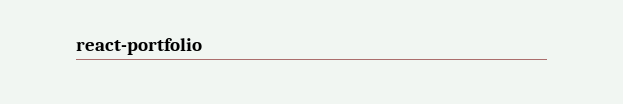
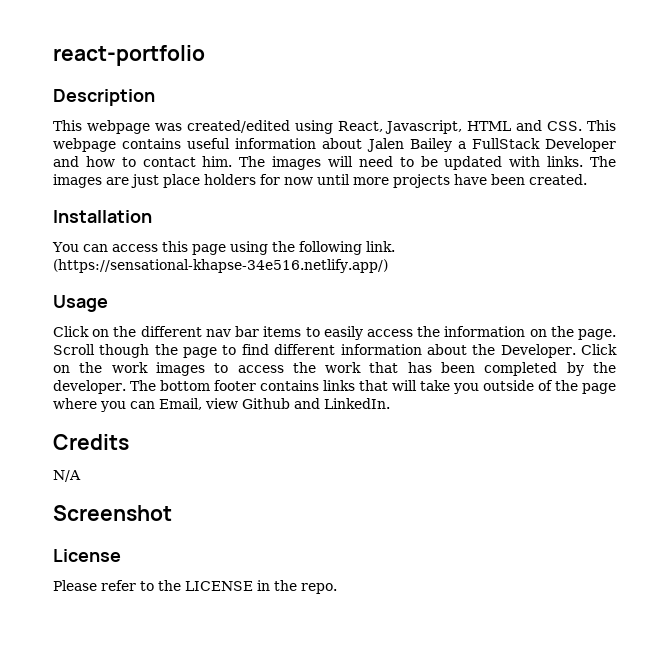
(202, 46) none -> [53,89,155,106] [53,120,616,134] [53,138,616,152] [53,156,616,170] [53,174,587,188] [53,210,152,223] [52,241,395,255] [53,259,388,273] [53,295,108,312] [53,326,616,340] [53,344,617,358] [53,362,616,376] [53,380,616,394] [53,398,390,412] [53,434,129,450] [53,470,81,482] [53,505,172,521] [53,549,121,562] [53,580,337,594] // Description // This webpage was created/edited using React, Javascript, HTML and CSS. This webpage contains useful information about Jalen Bailey a FullStack Developer and how to contact him. The images will need to be updated with links. The images are just place holders for now until more projects have been created. // Installation // You can access this page using the following link. (https://sensational-khapse-34e516.netlify.app/) // Usage // Click on the different nav bar items to easily access the information on the page. Scroll though the page to find different information about the Developer. Click on the work images to access the work that has been completed by the developer. The bottom footer contains links that will take you outside of the page where you can Email, view Github and LinkedIn. // Credits // N/A // Screenshot // License // Please refer to the LICENSE in the repo.

